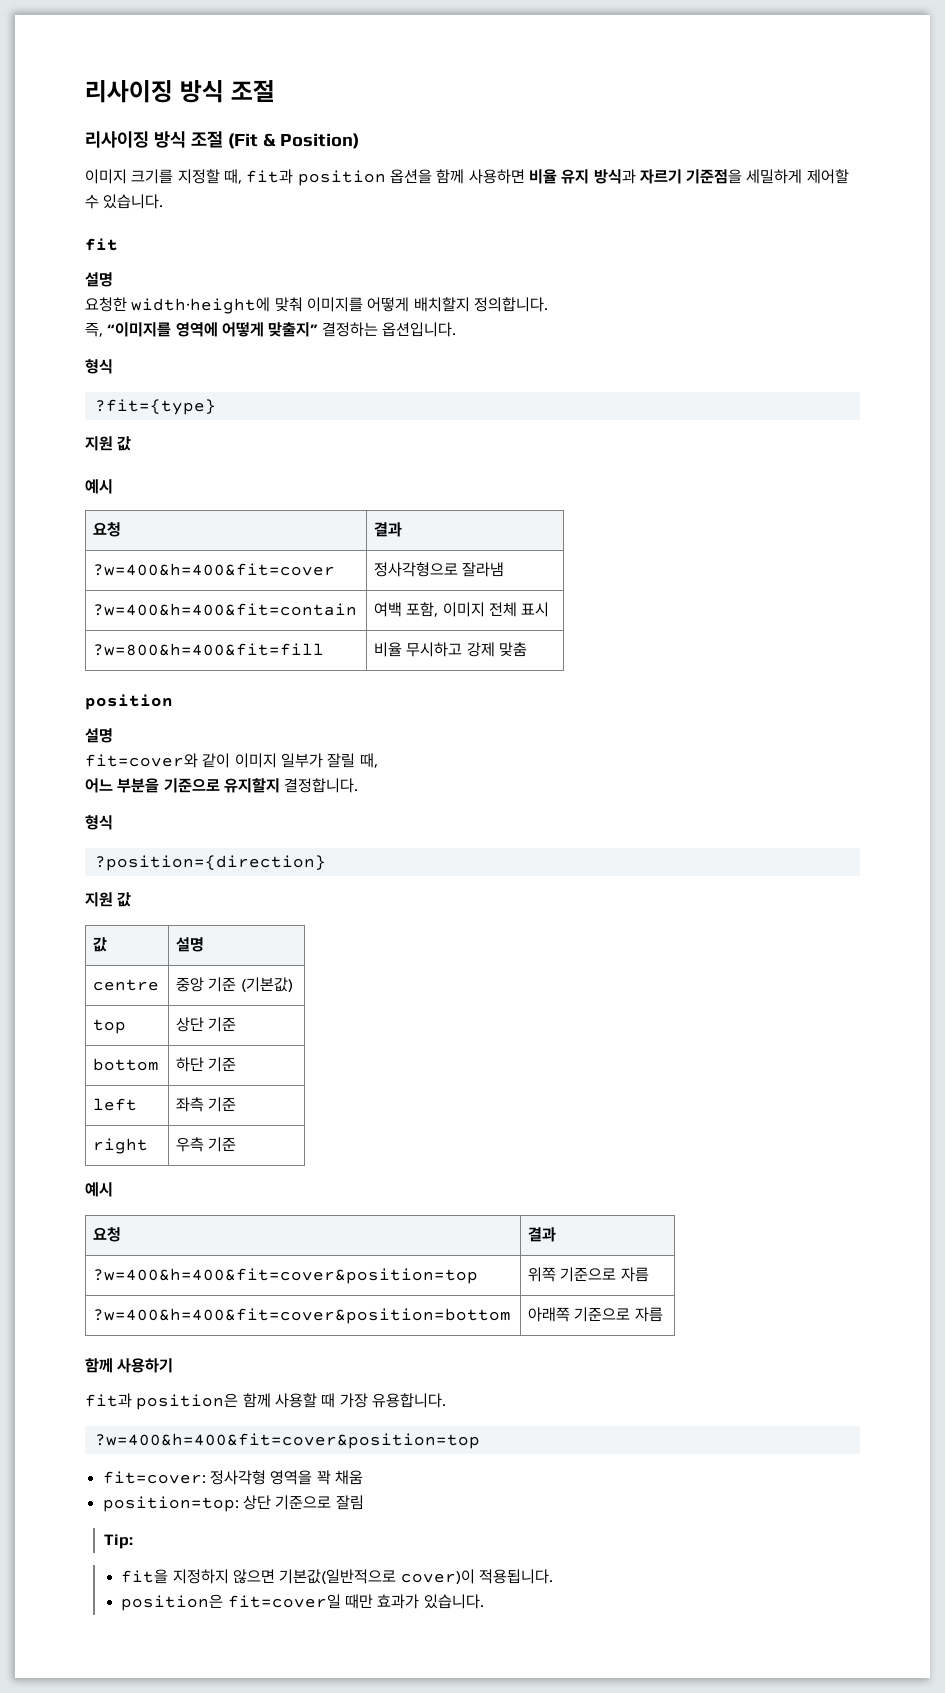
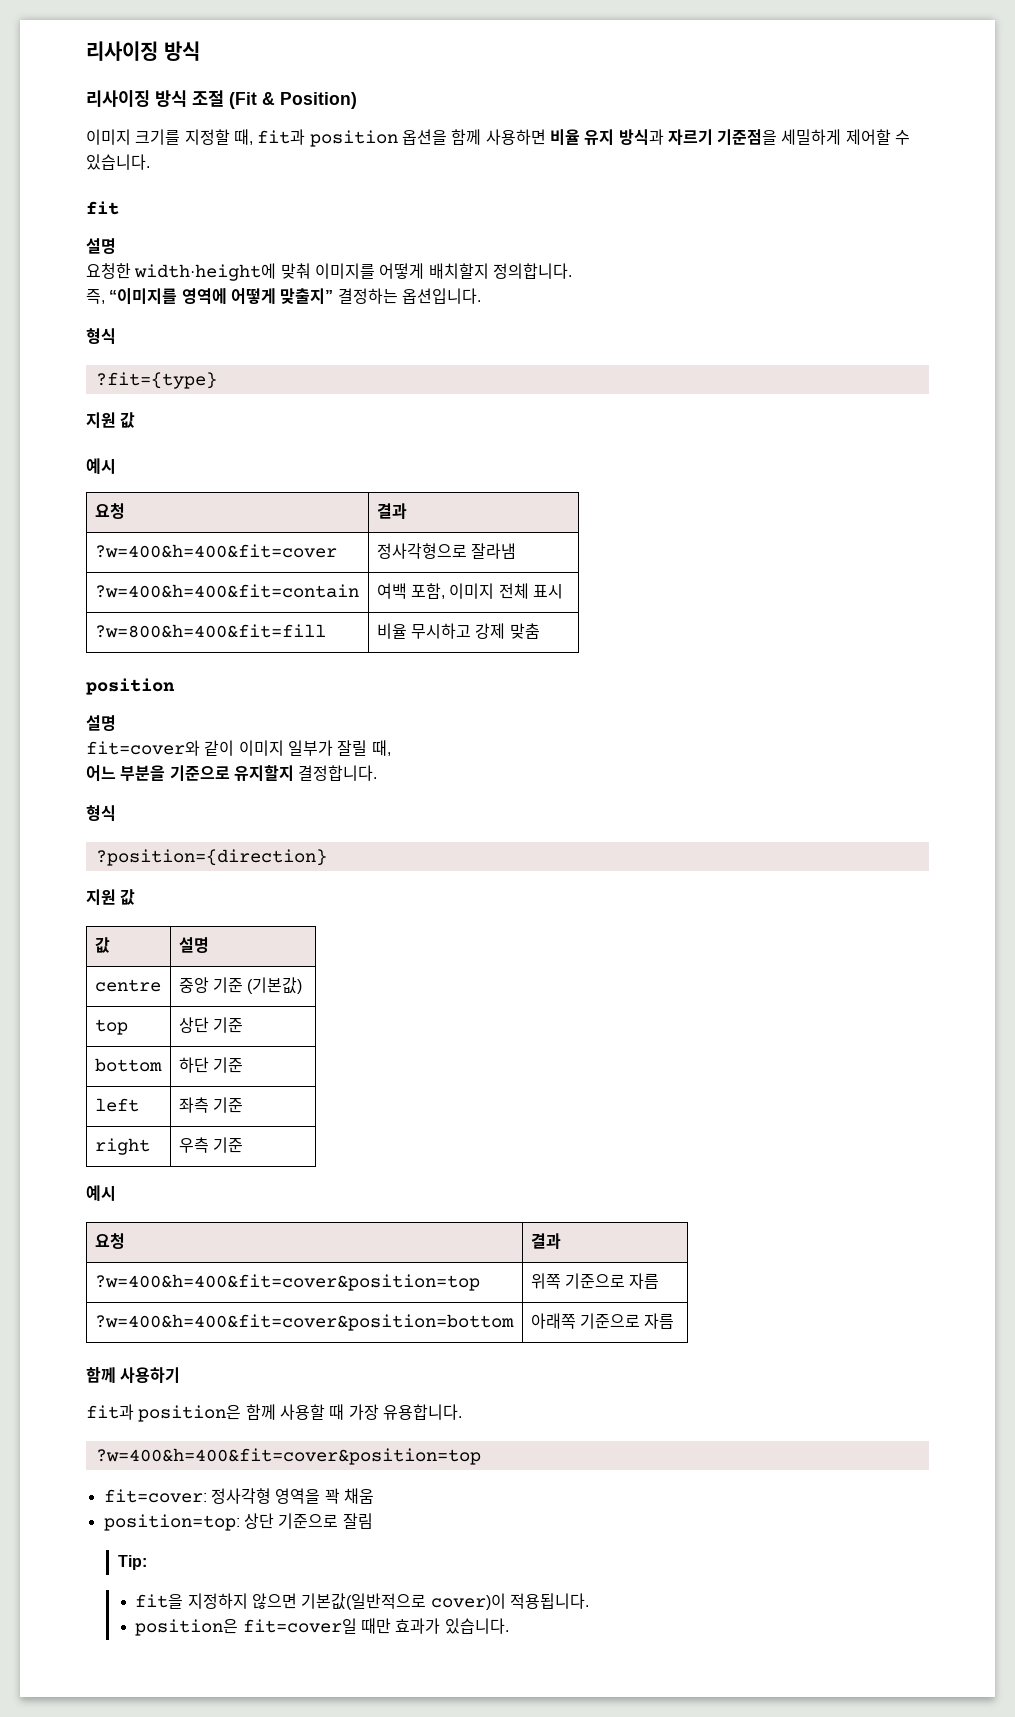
[85,80,275,103] 리사이징 방식 조절 -> [86,41,200,61] 리사이징 방식

